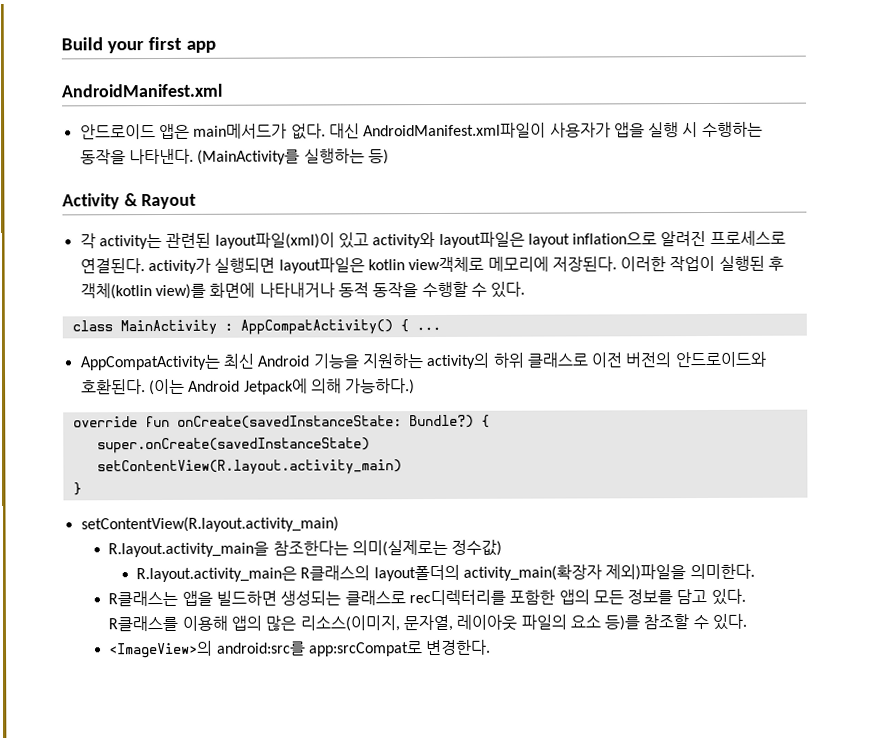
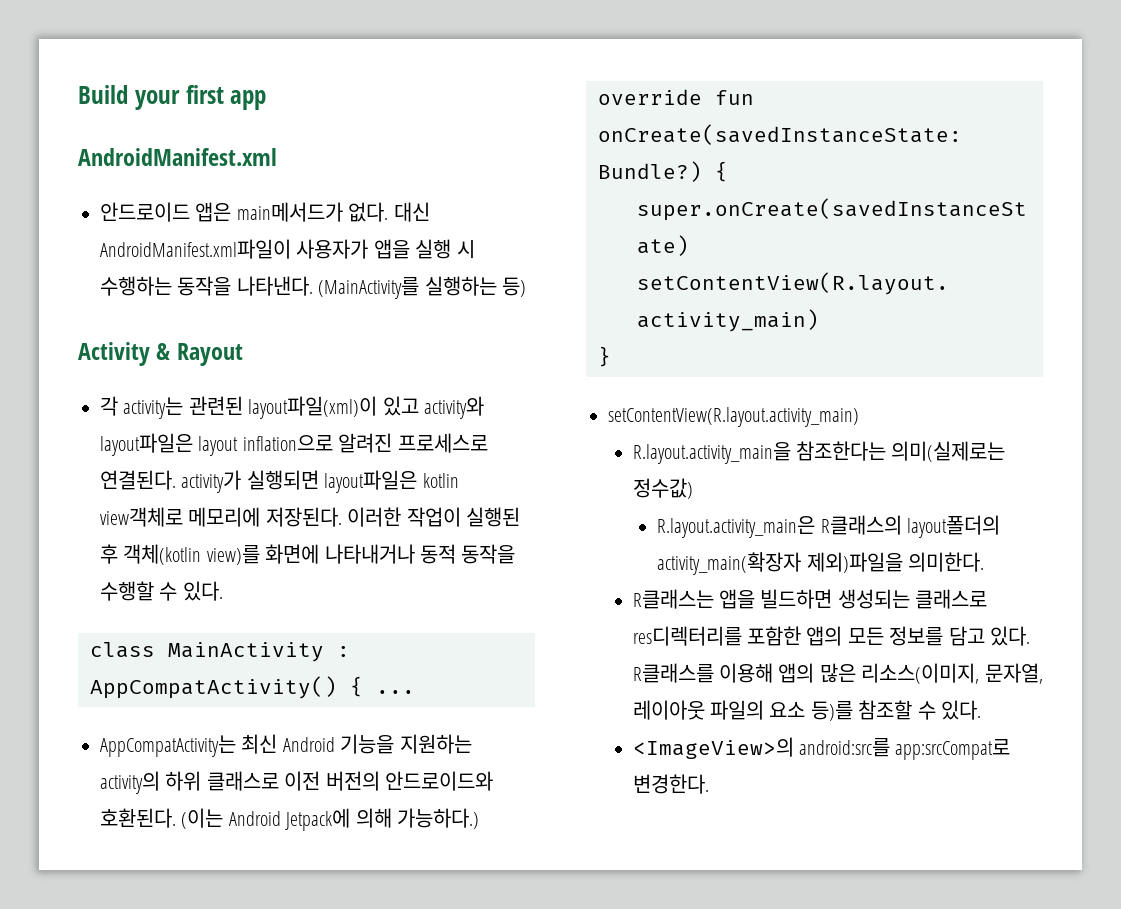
[408,589,506,606] rec디렉터리를 -> [632,626,742,646] res디렉터리를

